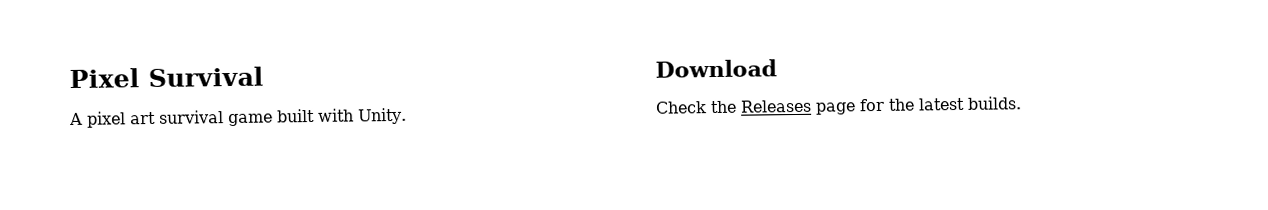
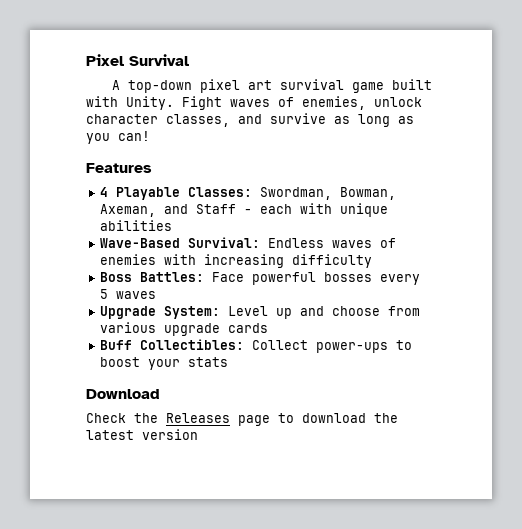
(83, 119) none -> [127,80,192,93] top-down
(407, 116) none -> [182,96,422,110] [86,113,414,127] [86,131,150,144] [86,163,152,173] [100,187,397,200] [100,203,389,217] [100,220,173,231] [100,237,397,248] [100,254,373,268] [100,272,421,285] [100,289,157,299] [100,306,421,319] [100,322,269,336] [100,339,413,353] [100,357,229,370] Fight waves of enemies, unlock character classes, and survive as long as you can! // Features // 4 Playable Classes: Swordman, Bowman, Axeman, and Staff - each with unique abilities // Wave-Based Survival: Endless waves of enemies with increasing difficulty // Boss Battles: Face powerful bosses every 5 waves // Upgrade System: Level up and choose from various upgrade cards // Buff Collectibles: Collect power-ups to boost your stats
[859,98,885,112] for -> [278,413,366,423] to download
[967,96,1022,110] builds. -> [142,429,198,440] version

